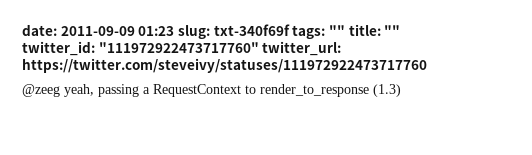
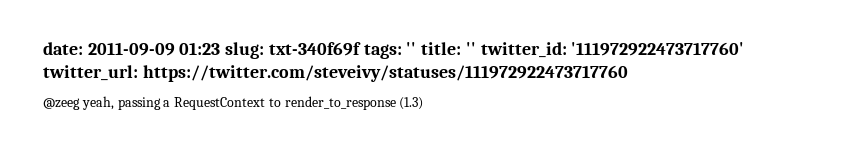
[328,24,401,36] [22,41,259,56] "" title: "" twitter_id: "111972922473717760" -> [406,42,745,58] '' title: '' twitter_id: '111972922473717760'

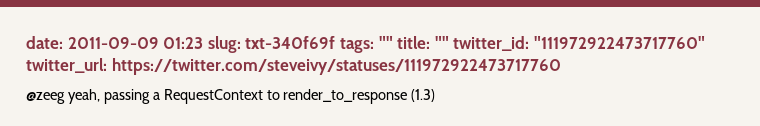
[406,42,745,58] '' title: '' twitter_id: '111972922473717760' -> [378,36,705,51] "" title: "" twitter_id: "111972922473717760"

